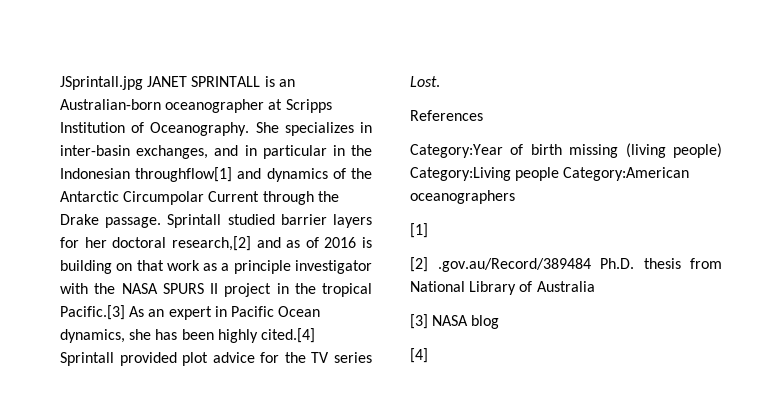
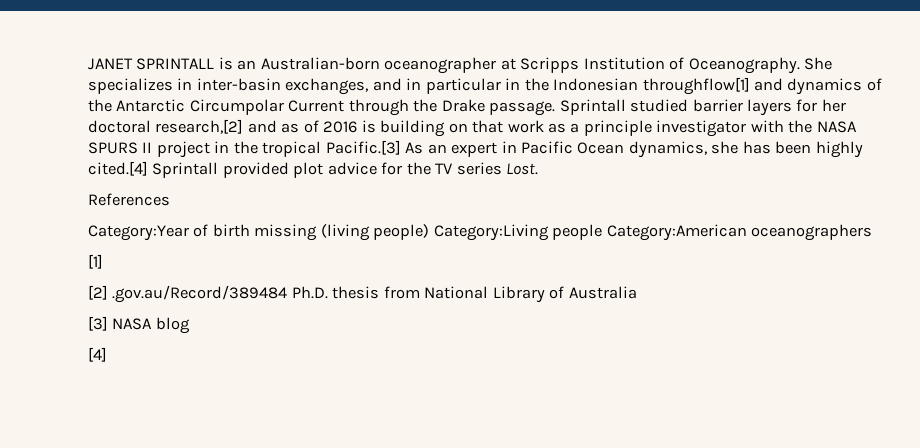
[60,76,143,90] JSprintall.jpg -> (88, 64) none

